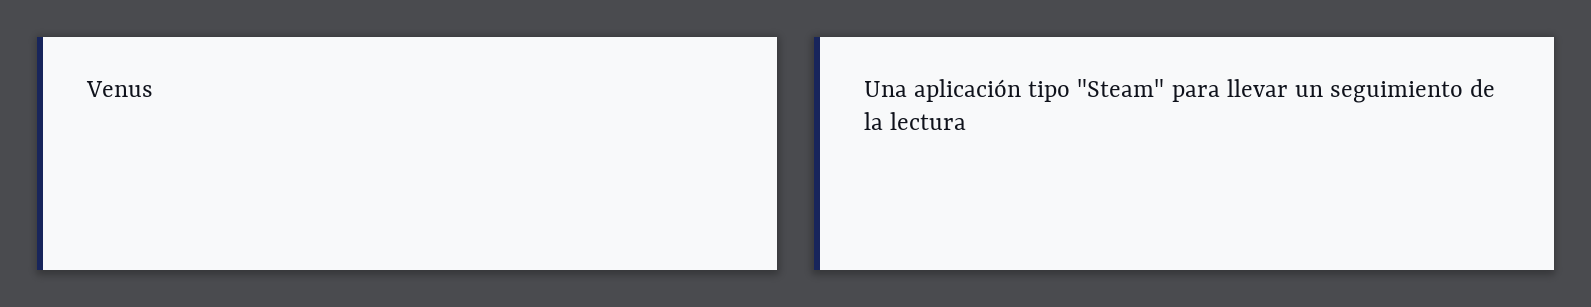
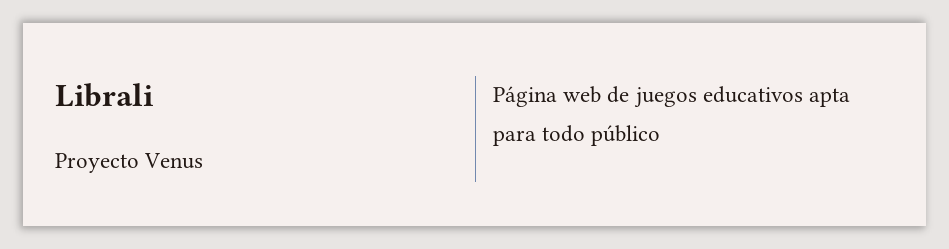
(86, 89) none -> [55,83,154,107] [55,153,139,173] Librali // Proyecto
[864,79,1496,103] [864,112,967,130] Una aplicación tipo "Steam" para llevar un seguimiento de la lectura -> [493,86,851,108] [493,125,661,146] Página web de juegos educativos apta para todo público

